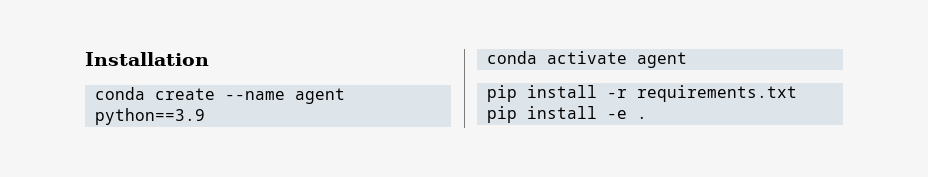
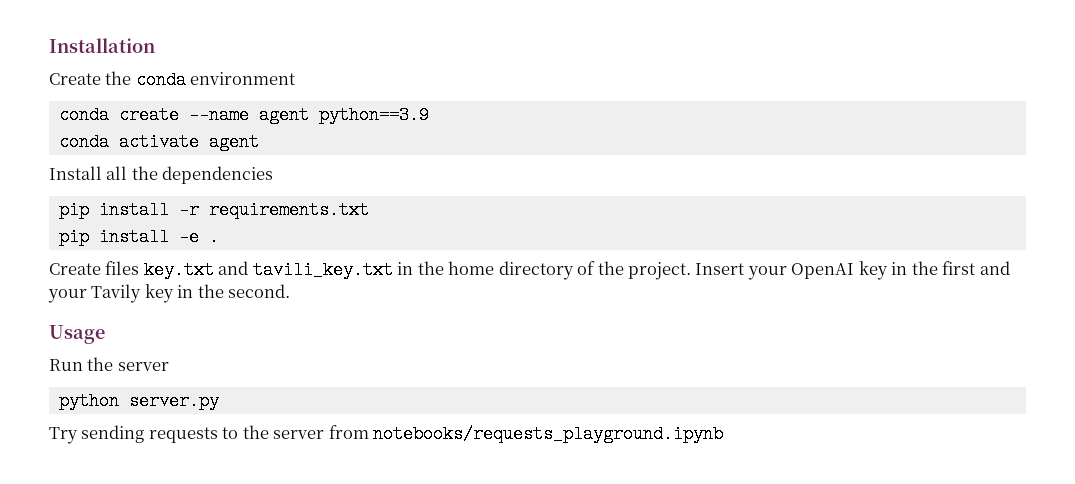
(209, 59) none -> [49,71,296,89] // Create the conda environment
(687, 60) none -> [49,166,274,184] // Install all the dependencies
(647, 117) none -> [49,261,1010,280] [48,284,291,303] [49,325,105,344] [49,357,169,371] [58,392,219,410] [49,425,724,444] // Create files key.txt and tavili_key.txt in the home directory of the project. Insert your OpenAI key in the first and your Tavily key in the second. // Usage // Run the server // python server.py // Try sending requests to the server from notebooks/requests_playground.ipynb

